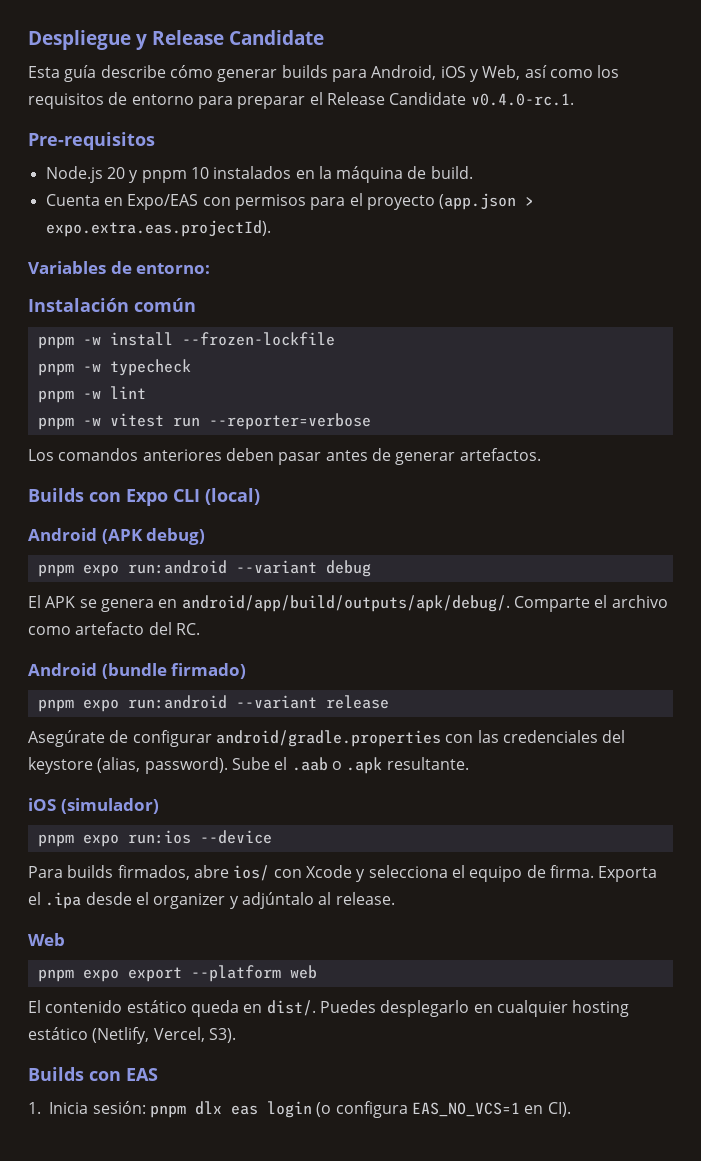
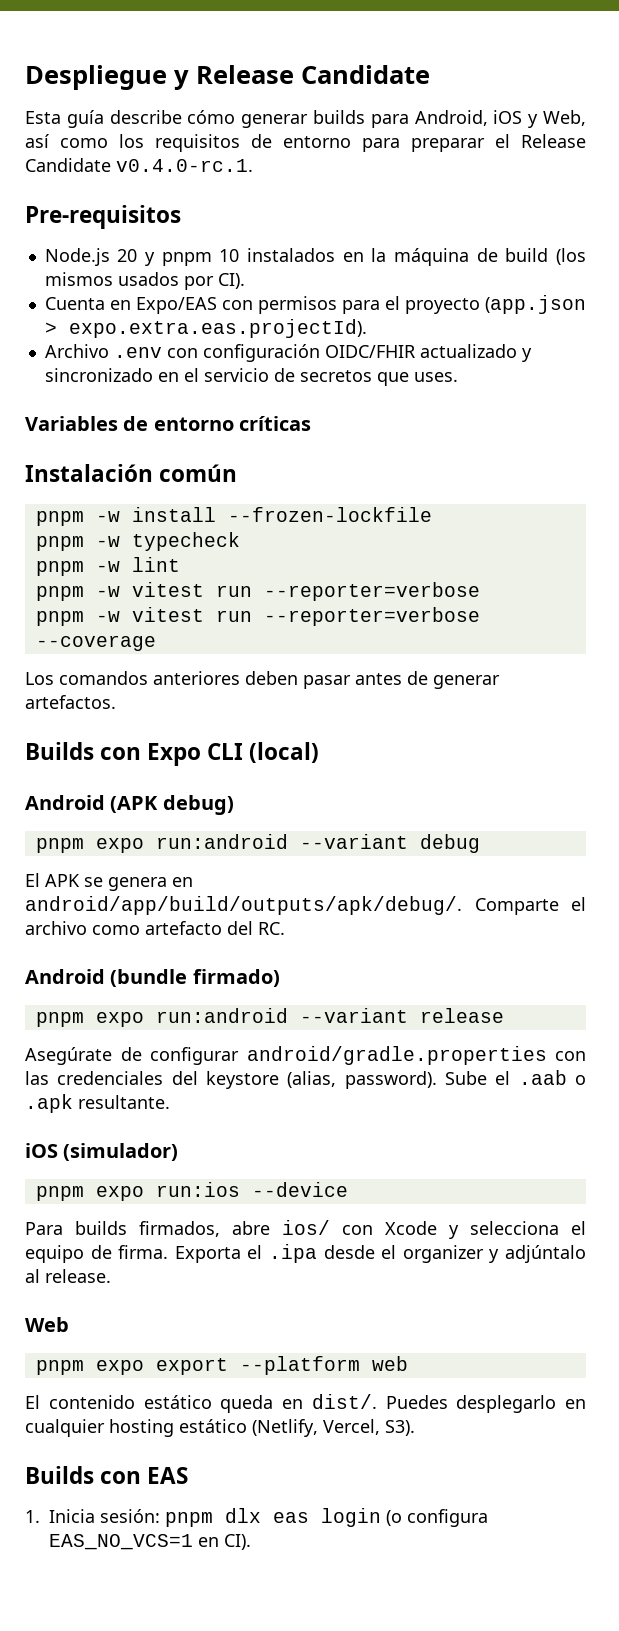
[430,166,473,179] build. -> [505,248,587,265] [44,272,245,290] build (los mismos usados por CI).
(271, 228) none -> [44,344,532,362] [44,368,458,386] // Archivo .env con configuración OIDC/FHIR actualizado y sincronizado en el servicio de secretos que uses.
[136,263,211,274] entorno: -> [153,416,312,431] entorno críticas
(371, 421) none -> [35,607,480,626] [35,635,156,651] // pnpm -w vitest run --reporter=verbose --coverage

